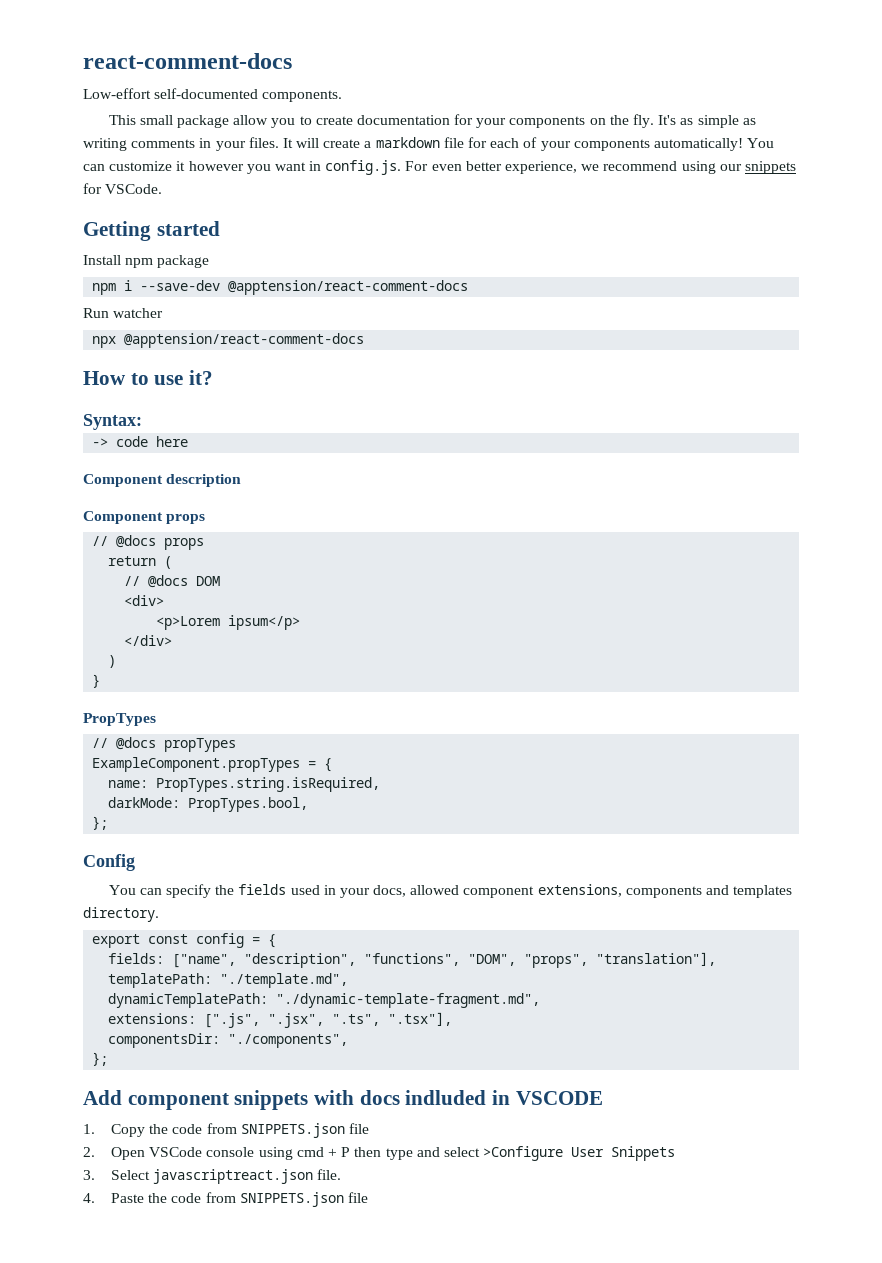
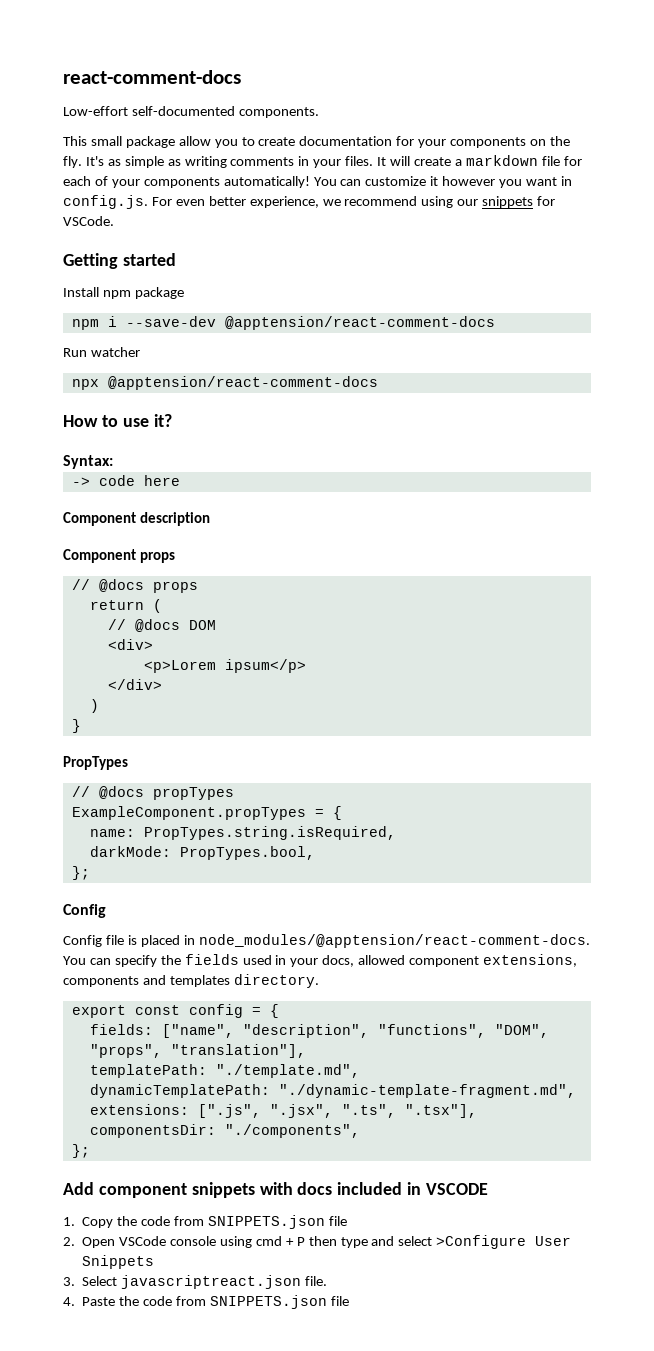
(135, 862) none -> [63,934,590,948] Config file is placed in node_modules/@apptension/react-comment-docs.
[405,1090,487,1105] indluded -> [337,1182,403,1195] included

